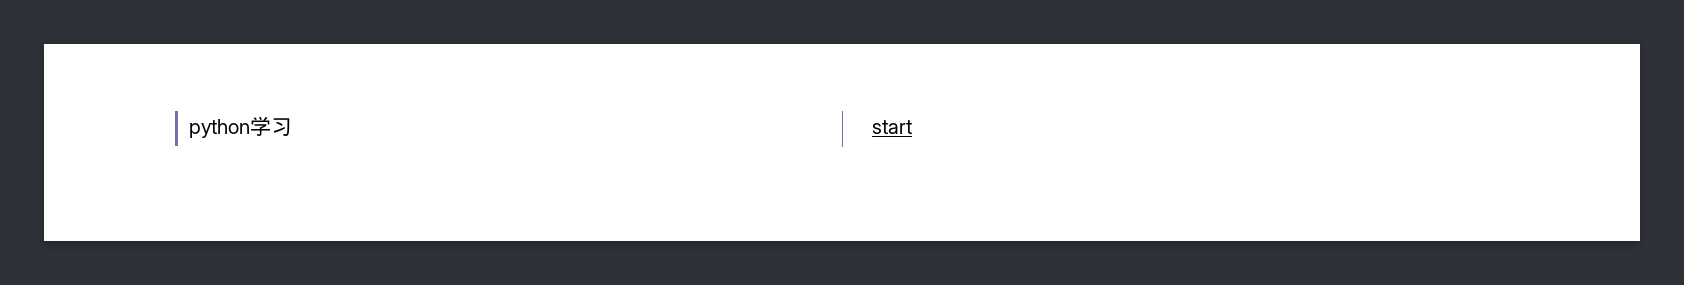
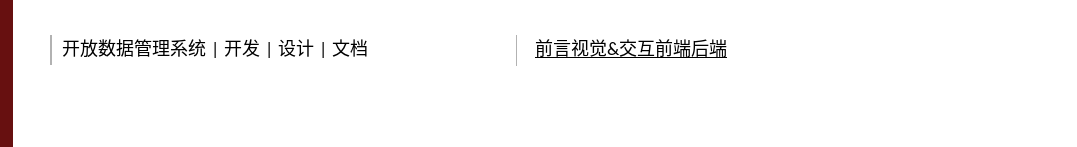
[189,116,293,138] [872,120,912,134] python学习 // start -> [62,39,368,58] [535,39,727,57] 开放数据管理系统 | 开发 | 设计 | 文档 // 前言视觉&交互前端后端

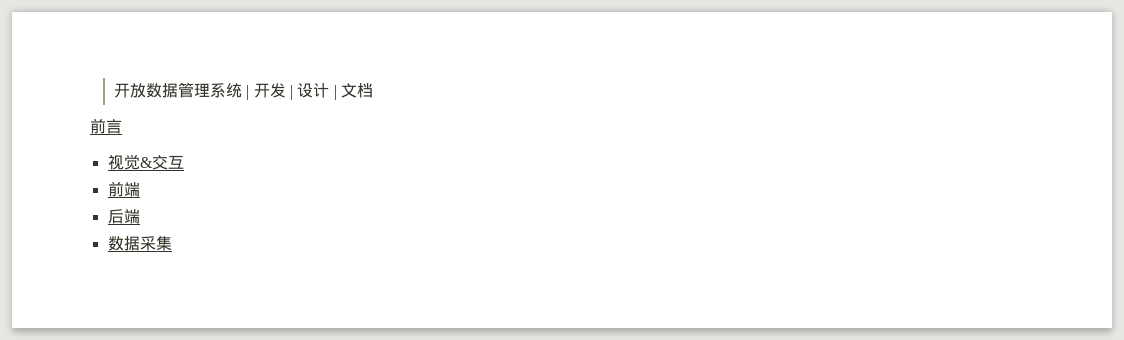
(571, 48) none -> (122, 126) //
(655, 48) none -> (184, 162) //
(691, 48) none -> (140, 189) //
(727, 48) none -> [107,236,172,251] // 数据采集

